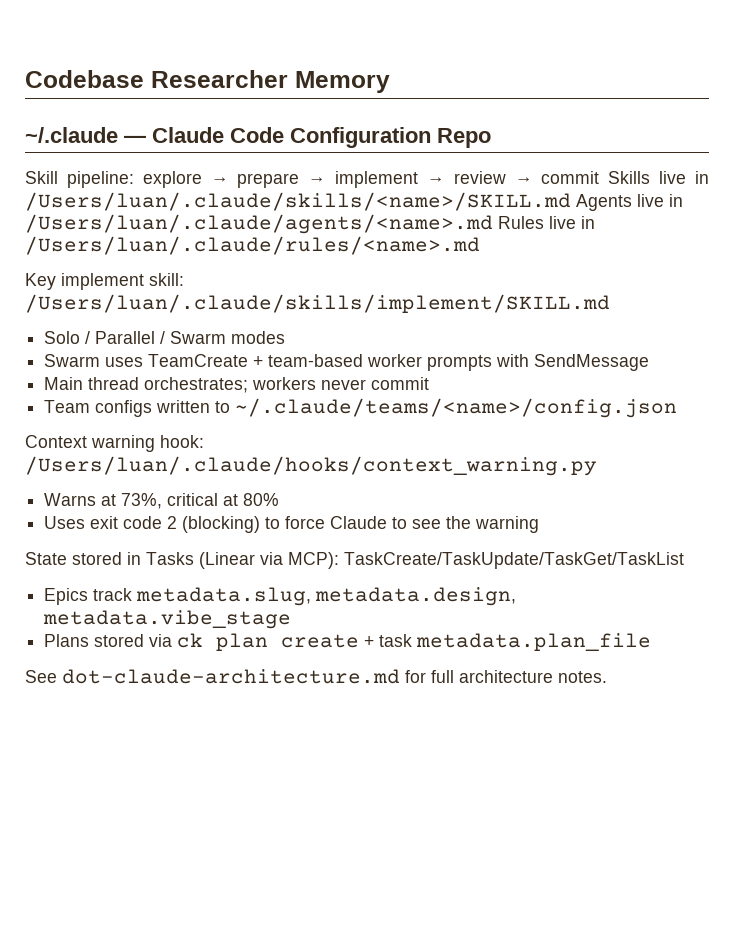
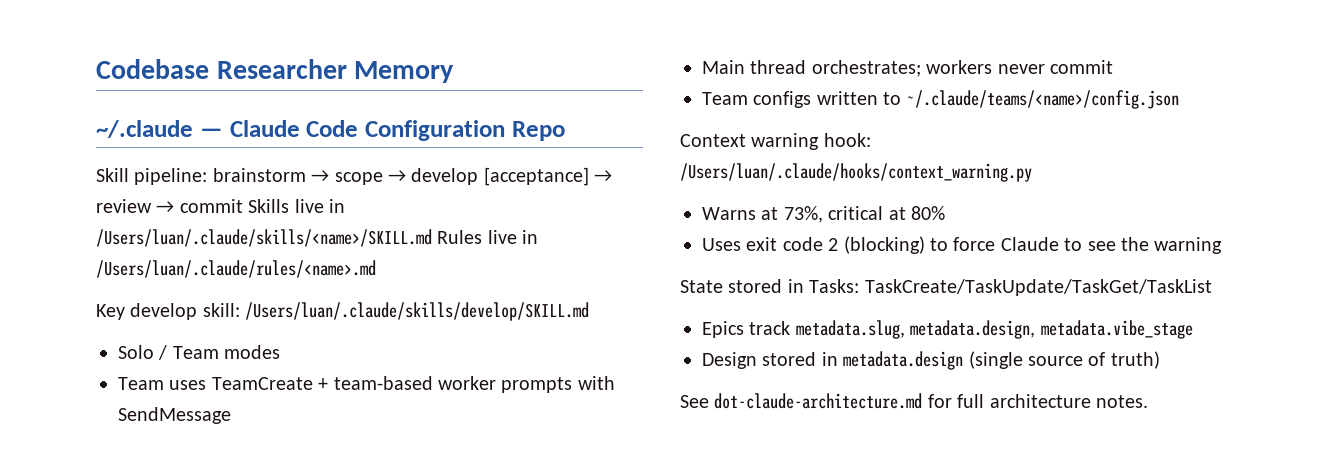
[142,171,419,188] explore → prepare → implement -> [212,167,589,186] brainstorm → scope → develop [acceptance]
[576,194,683,211] [25,214,493,234] Agents live in /Users/luan/.claude/agents/<name>.md -> (432, 238) none
[61,273,184,290] [25,294,610,313] implement skill: /Users/luan/.claude/skills/implement/SKILL.md -> [130,302,590,321] develop skill: /Users/luan/.claude/skills/develop/SKILL.md
[95,331,227,344] Parallel / Swarm -> [172,346,219,359] Team
[44,354,101,367] Swarm -> [118,377,164,390] Team
[146,552,339,569] Tasks (Linear via MCP): -> [809,279,860,293] Tasks:
[44,633,652,651] Plans stored via ck plan create + task metadata.plan_file -> [702,351,1160,370] Design stored in metadata.design (single source of truth)

